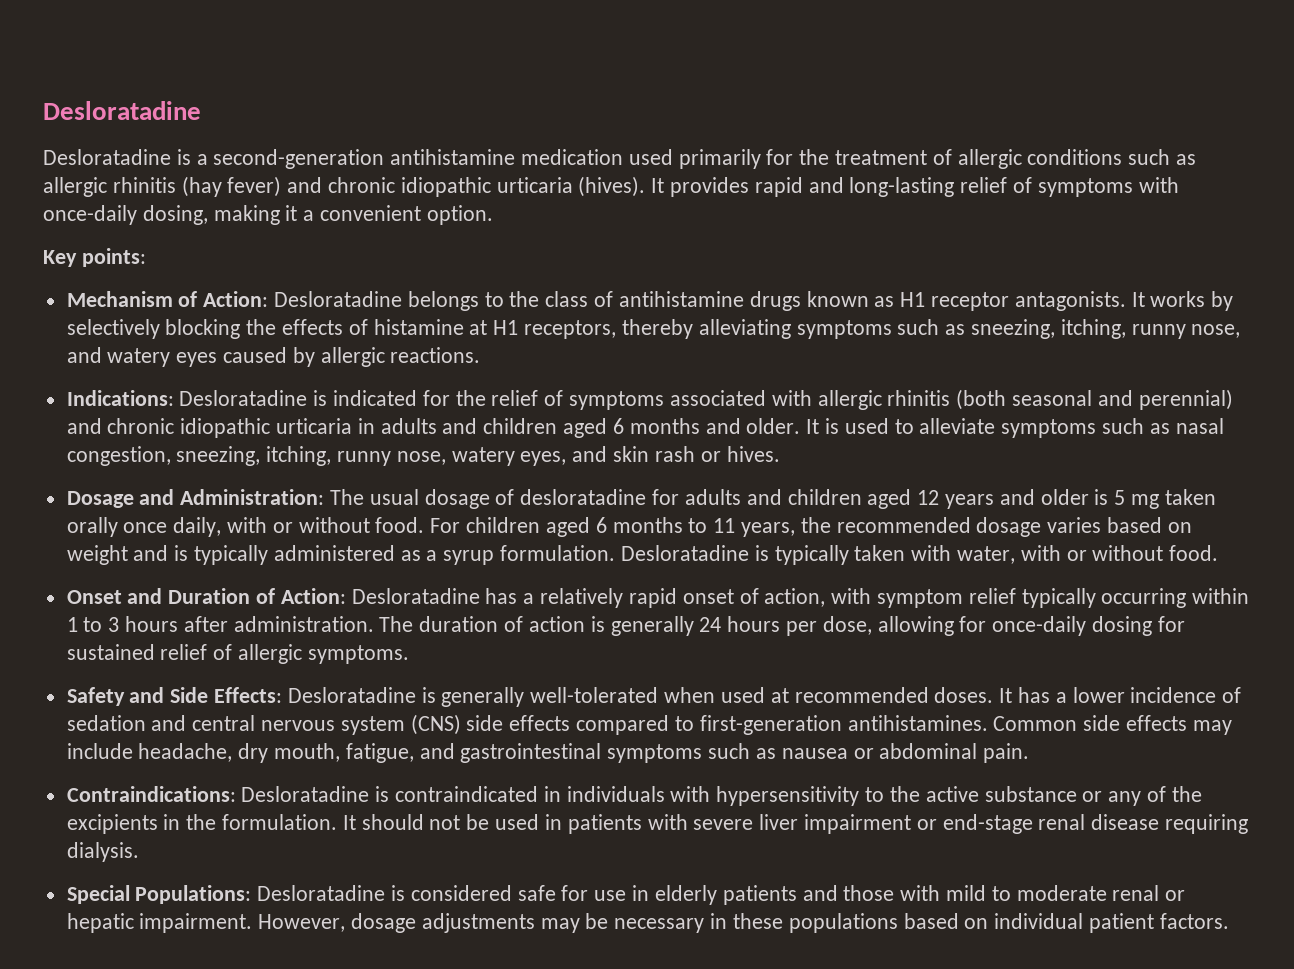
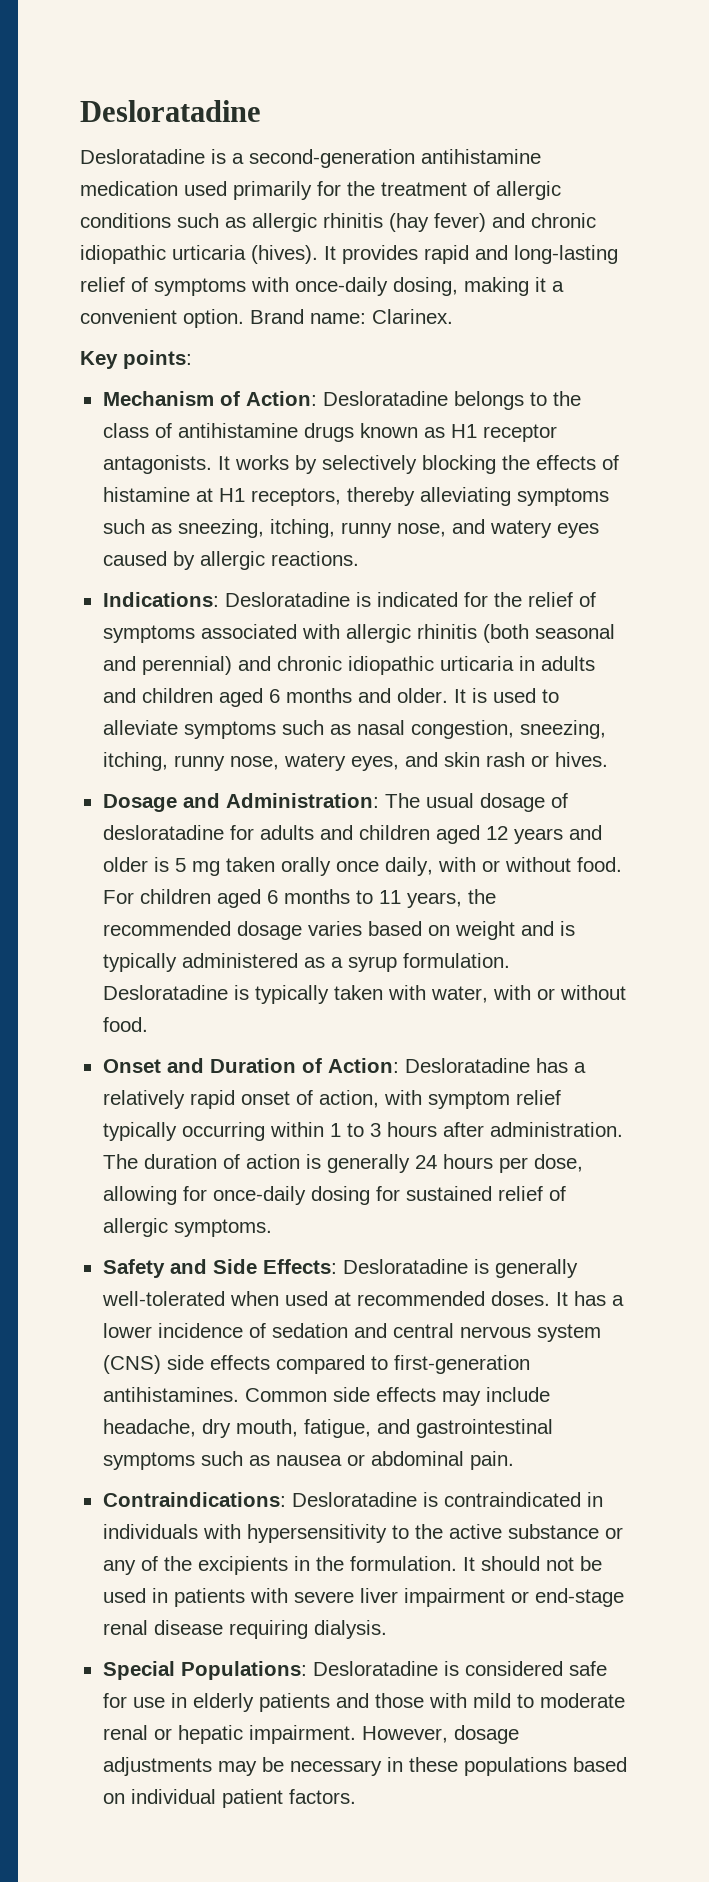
(493, 215) none -> [250,309,453,324] Brand name: Clarinex.

